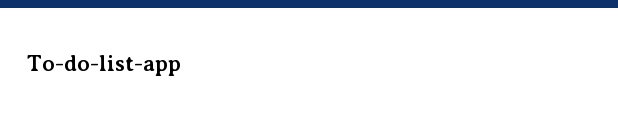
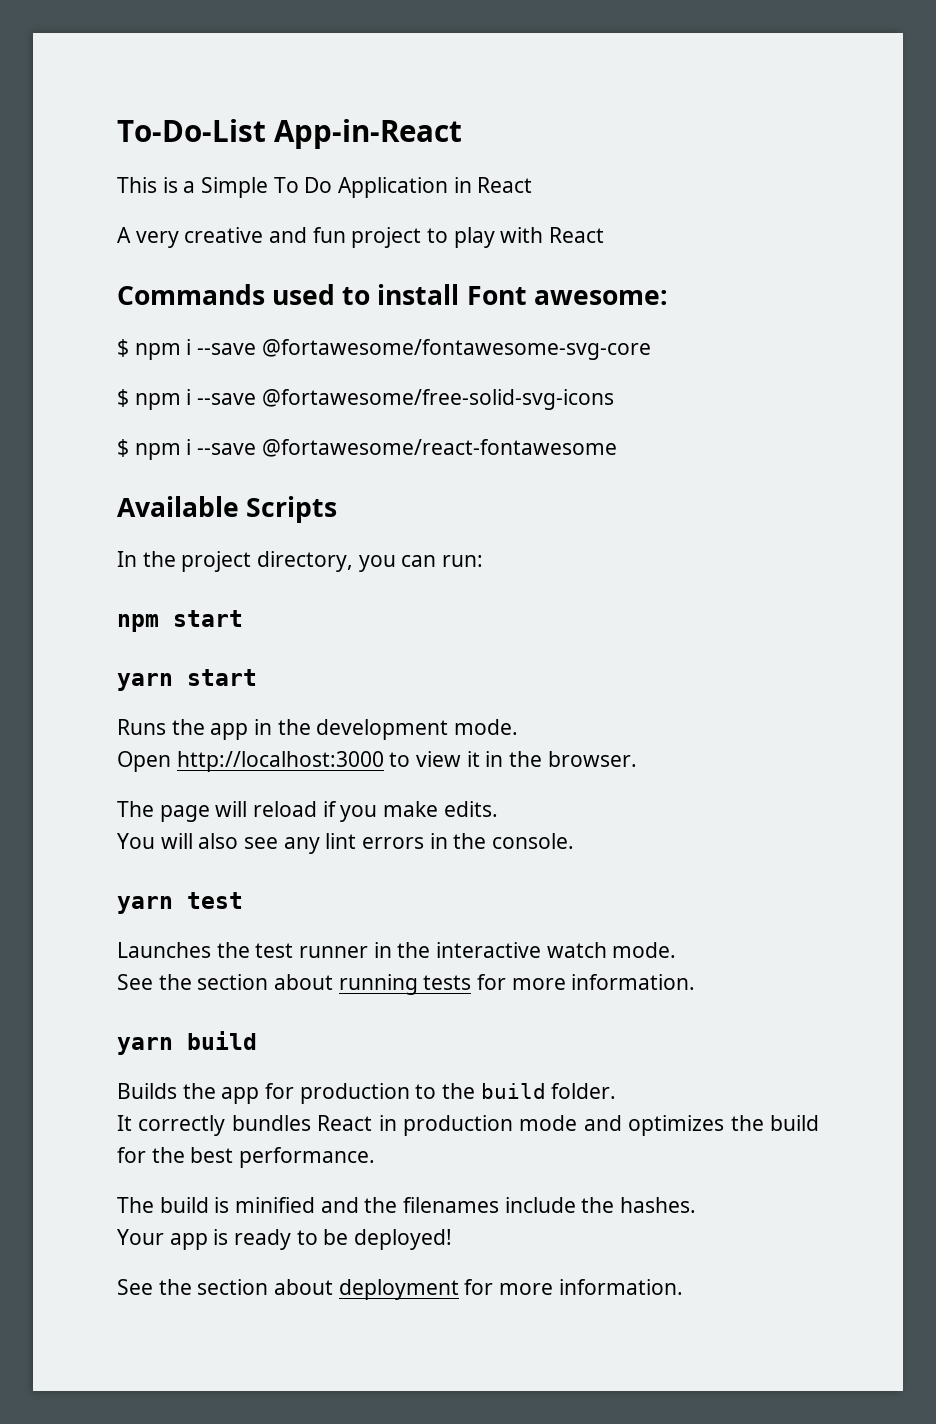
[27,55,181,76] To-do-list-app -> [117,119,462,149] [117,177,533,198] [117,227,605,248] [117,284,668,305] [117,339,651,360] [117,389,614,410] [117,439,617,460] [117,496,338,523] [117,551,484,572] [117,610,243,632] [117,669,257,691] [117,719,519,740] [117,751,637,772] [117,801,498,822] [117,833,575,854] [117,892,243,914] [117,942,677,958] [117,974,696,995] [117,1031,257,1055] [117,1083,617,1104] [117,1115,819,1136] [117,1147,376,1168] [117,1197,697,1213] [117,1229,453,1250] [117,1279,683,1300] To-Do-List App-in-React // This is a Simple To Do Application in React // A very creative and fun project to play with React // Commands used to install Font awesome: // $ npm i --save @fortawesome/fontawesome-svg-core // $ npm i --save @fortawesome/free-solid-svg-icons // $ npm i --save @fortawesome/react-fontawesome // Available Scripts // In the project directory, you can run: // npm start // yarn start // Runs the app in the development mode. // Open http://localhost:3000 to view it in the browser. // The page will reload if you make edits. // You will also see any lint errors in the console. // yarn test // Launches the test runner in the interactive watch mode. // See the section about running tests for more information. // yarn build // Builds the app for production to the build folder. // It correctly bundles React in production mode and optimizes the build for the best performance. // The build is minified and the filenames include the hashes. // Your app is ready to be deployed! // See the section about deployment for more information.

